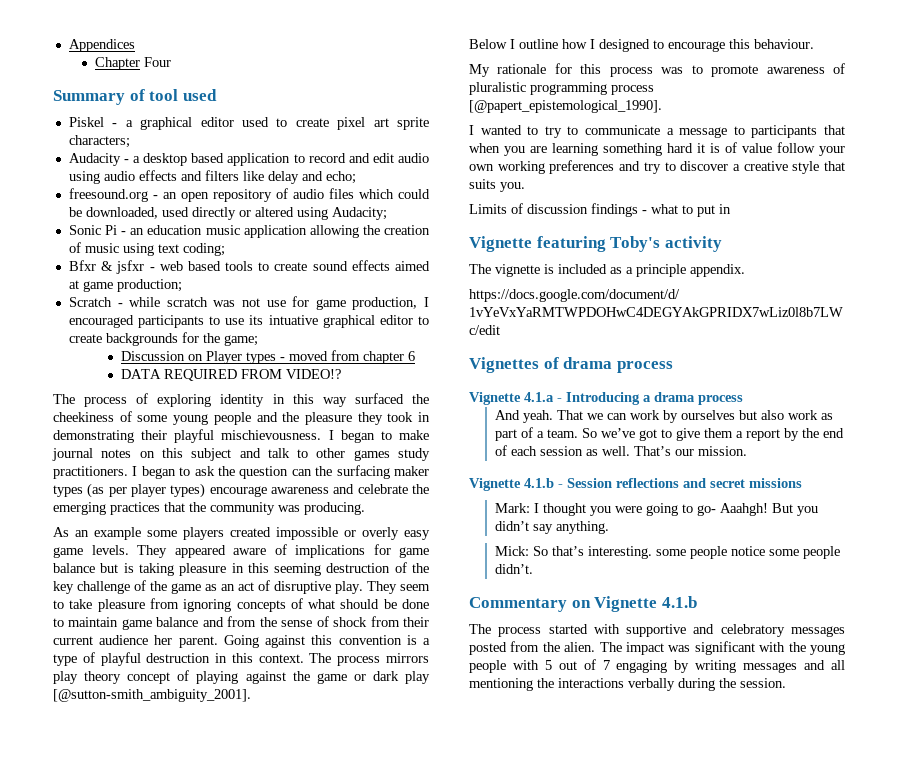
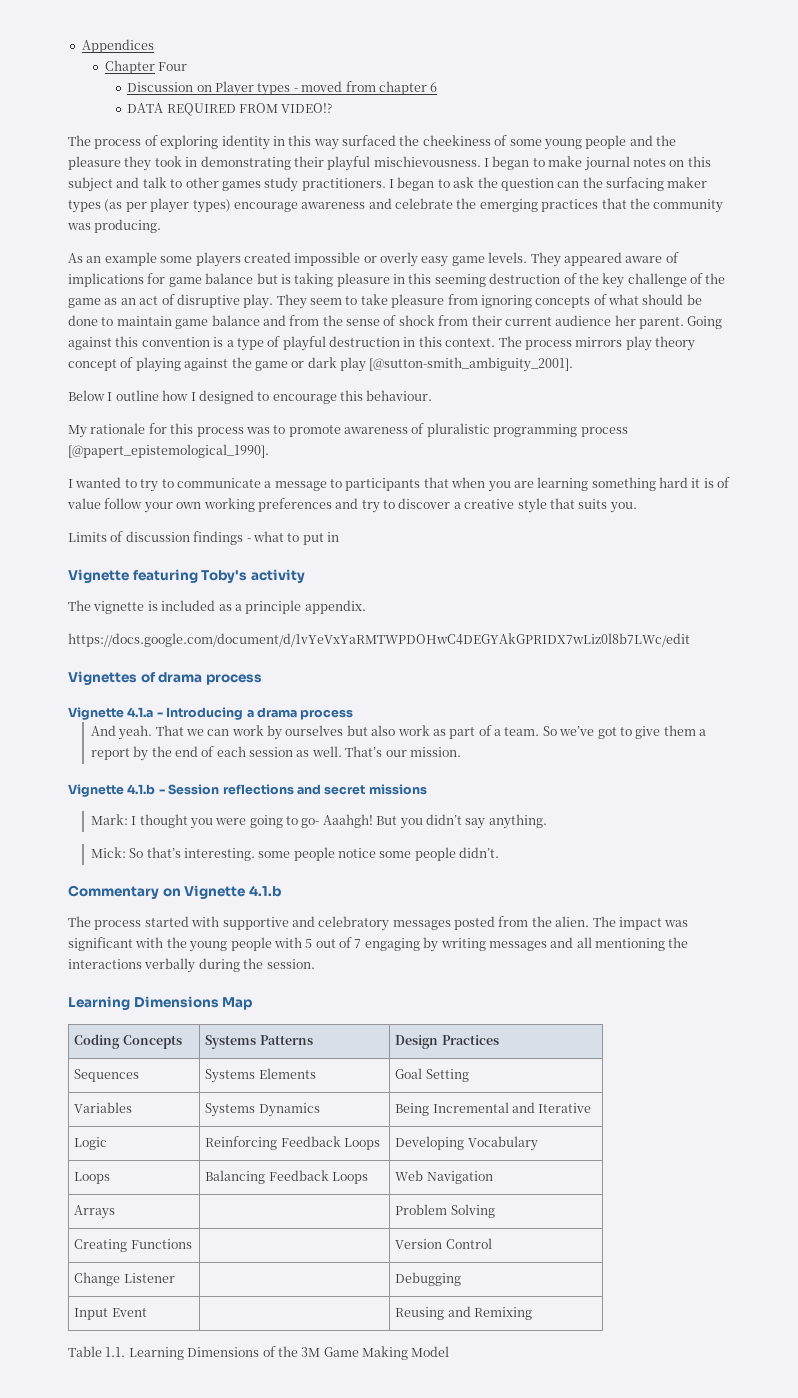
[53,89,217,105] [68,117,429,130] [68,135,130,148] [68,153,429,166] [68,170,356,184] [68,188,430,202] [68,207,387,220] [68,225,431,238] [68,242,225,256] [68,260,430,274] [68,279,182,292] [68,296,429,310] [68,315,430,328] [68,332,258,346] // Summary of tool used // Piskel - a graphical editor used to create pixel art sprite characters; // Audacity - a desktop based application to record and edit audio using audio effects and filters like delay and echo; // freesound.org - an open repository of audio files which could be downloaded, used directly or altered using Audacity; // Sonic Pi - an education music application allowing the creation of music using text coding; // Bfxr & jsfxr - web based tools to create sound effects aimed at game production; // Scratch - while scratch was not use for game production, I encouraged participants to use its intuative graphical editor to create backgrounds for the game; -> (187, 66) none
(786, 683) none -> [68,996,253,1010] [74,1034,182,1049] [205,1035,313,1049] [395,1035,499,1049] [74,1069,140,1082] [205,1068,316,1083] [395,1068,469,1082] [74,1102,133,1113] [205,1103,320,1117] [395,1102,592,1116] [74,1137,108,1150] [205,1136,380,1150] [395,1136,538,1151] [74,1172,111,1184] [205,1170,368,1184] [395,1170,493,1184] [74,1205,116,1219] [395,1204,495,1218] [74,1239,192,1252] [395,1238,492,1249] [74,1272,175,1286] [395,1272,462,1286] [74,1308,147,1320] [395,1306,532,1320] [68,1346,450,1360] // Learning Dimensions Map // Coding Concepts | Systems Patterns | Design Practices // Sequences | Systems Elements | Goal Setting // Variables | Systems Dynamics | Being Incremental and Iterative // Logic | Reinforcing Feedback Loops | Developing Vocabulary // Loops | Balancing Feedback Loops | Web Navigation // Arrays | | Problem Solving // Creating Functions | | Version Control // Change Listener | | Debugging // Input Event | | Reusing and Remixing // Table 1.1. Learning Dimensions of the 3M Game Making Model

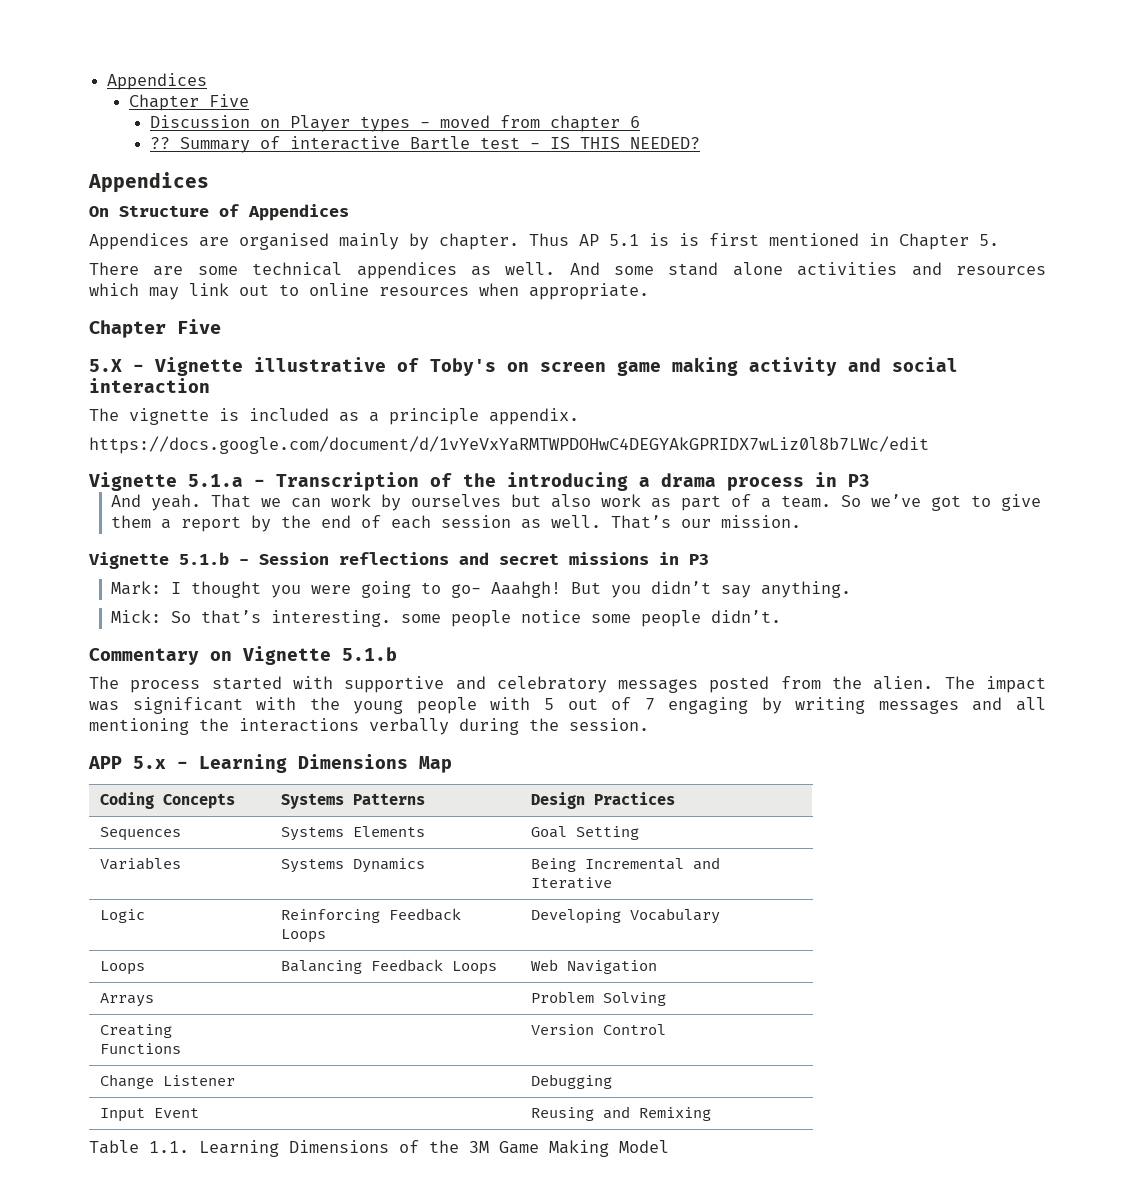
[157,62,187,71] Four -> [208,94,249,107] Five
[127,103,333,116] [68,135,676,150] [68,156,711,171] [68,177,708,192] [68,198,724,213] [67,219,162,233] [68,252,679,267] [68,273,726,288] [68,294,702,309] [68,315,723,329] [68,336,695,351] [68,357,574,372] [68,390,433,404] [68,423,628,438] [68,444,269,458] [68,477,731,492] [67,498,637,513] [68,531,339,545] [68,569,305,583] DATA REQUIRED FROM VIDEO!? // The process of exploring identity in this way surfaced the cheekiness of some young people and the pleasure they took in demonstrating their playful mischievousness. I began to make journal notes on this subject and talk to other games study practitioners. I began to ask the question can the surfacing maker types (as per player types) encourage awareness and celebrate the emerging practices that the community was producing. // As an example some players created impossible or overly easy game levels. They appeared aware of implications for game balance but is taking pleasure in this seeming destruction of the key challenge of the game as an act of disruptive play. They seem to take pleasure from ignoring concepts of what should be done to maintain game balance and from the sense of shock from their current audience her parent. Going against this convention is a type of playful destruction in this context. The process mirrors play theory concept of playing against the game or dark play [@sutton-smith_ambiguity_2001]. // Below I outline how I designed to encourage this behaviour. // My rationale for this process was to promote awareness of pluralistic programming process [@papert_epistemological_1990]. // I wanted to try to communicate a message to participants that when you are learning something hard it is of value follow your own working preferences and try to discover a creative style that suits you. // Limits of discussion findings - what to put in // Vignette featuring Toby's activity -> [150,136,701,153] [88,172,209,193] [89,204,349,221] [89,233,999,250] [89,262,1046,279] [89,283,649,300] [89,319,221,338] [89,357,958,376] [89,378,210,393] ?? Summary of interactive Bartle test - IS THIS NEEDED? // Appendices // On Structure of Appendices // Appendices are organised mainly by chapter. Thus AP 5.1 is is first mentioned in Chapter 5. // There are some technical appendices as well. And some stand alone activities and resources which may link out to online resources when appropriate. // Chapter Five // 5.X - Vignette illustrative of Toby's on screen game making activity and social interaction
[68,671,262,685] [68,707,244,720] Vignettes of drama process // Vignette 4.1.a - Introducing -> [88,472,628,491] Vignette 5.1.a - Transcription of the introducing
(354, 714) none -> [815,472,870,487] in P3
[127,784,156,795] 4.1.b -> [179,552,229,565] 5.1.b
(427, 789) none -> [659,552,709,565] in P3
[248,885,281,897] 4.1.b -> [342,647,397,661] 5.1.b
(315, 964) none -> [88,756,188,769] APP 5.x -

